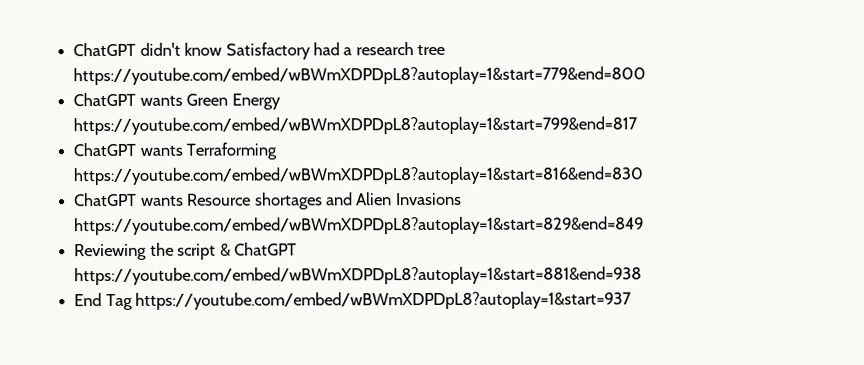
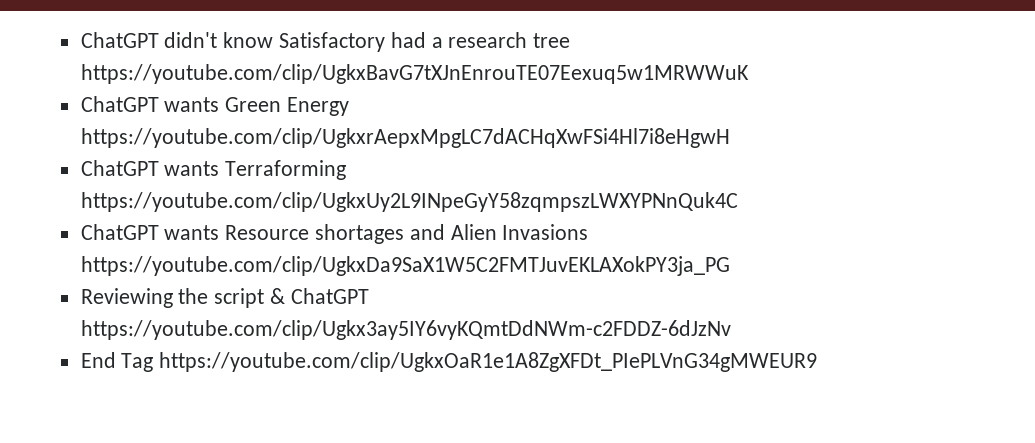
[73,66,647,86] https://youtube.com/embed/wBWmXDPDpL8?autoplay=1&start=779&end=800 -> [80,64,749,84] https://youtube.com/clip/UgkxBavG7tXJnEnrouTE07Eexuq5w1MRWWuK
[73,116,639,136] https://youtube.com/embed/wBWmXDPDpL8?autoplay=1&start=799&end=817 -> [80,128,730,148] https://youtube.com/clip/UgkxrAepxMpgLC7dACHqXwFSi4Hl7i8eHgwH
[73,166,645,186] https://youtube.com/embed/wBWmXDPDpL8?autoplay=1&start=816&end=830 -> [80,192,738,212] https://youtube.com/clip/UgkxUy2L9INpeGyY58zqmpszLWXYPNnQuk4C
[74,216,645,236] https://youtube.com/embed/wBWmXDPDpL8?autoplay=1&start=829&end=849 -> [80,256,730,276] https://youtube.com/clip/UgkxDa9SaX1W5C2FMTJuvEKLAXokPY3ja_PG
[74,266,643,286] https://youtube.com/embed/wBWmXDPDpL8?autoplay=1&start=881&end=938 -> [80,320,731,340] https://youtube.com/clip/Ugkx3ay5IY6vyKQmtDdNWm-c2FDDZ-6dJzNv
[135,291,633,310] https://youtube.com/embed/wBWmXDPDpL8?autoplay=1&start=937 -> [159,352,818,372] https://youtube.com/clip/UgkxOaR1e1A8ZgXFDt_PIePLVnG34gMWEUR9

